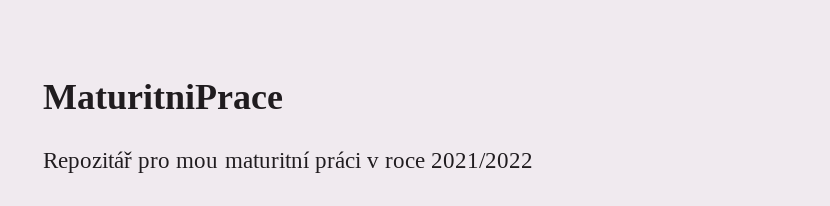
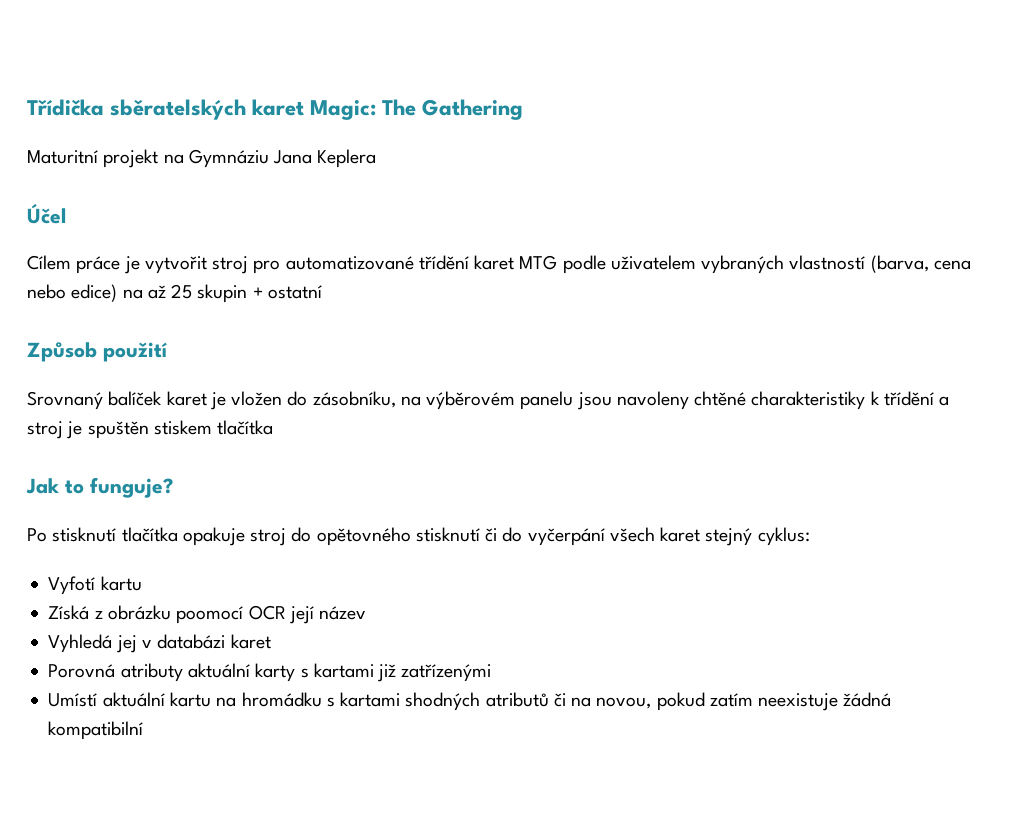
[43,84,283,109] [43,151,534,173] MaturitniPrace // Repozitář pro mou maturitní práci v roce 2021/2022 -> [27,99,524,120] [27,149,377,168] [27,203,66,224] [27,255,971,274] [27,284,322,303] [27,342,167,362] [27,391,950,410] [27,420,274,439] [26,477,173,498] [27,527,810,546] [48,576,142,595] [48,605,367,624] [48,634,271,653] [48,663,492,682] [48,692,892,711] [48,721,144,740] Třídička sběratelských karet Magic: The Gathering // Maturitní projekt na Gymnáziu Jana Keplera // Účel // Cílem práce je vytvořit stroj pro automatizované třídění karet MTG podle uživatelem vybraných vlastností (barva, cena nebo edice) na až 25 skupin + ostatní // Způsob použití // Srovnaný balíček karet je vložen do zásobníku, na výběrovém panelu jsou navoleny chtěné charakteristiky k třídění a stroj je spuštěn stiskem tlačítka // Jak to funguje? // Po stisknutí tlačítka opakuje stroj do opětovného stisknutí či do vyčerpání všech karet stejný cyklus: // Vyfotí kartu // Získá z obrázku poomocí OCR její název // Vyhledá jej v databázi karet // Porovná atributy aktuální karty s kartami již zatřízenými // Umístí aktuální kartu na hromádku s kartami shodných atributů či na novou, pokud zatím neexistuje žádná kompatibilní

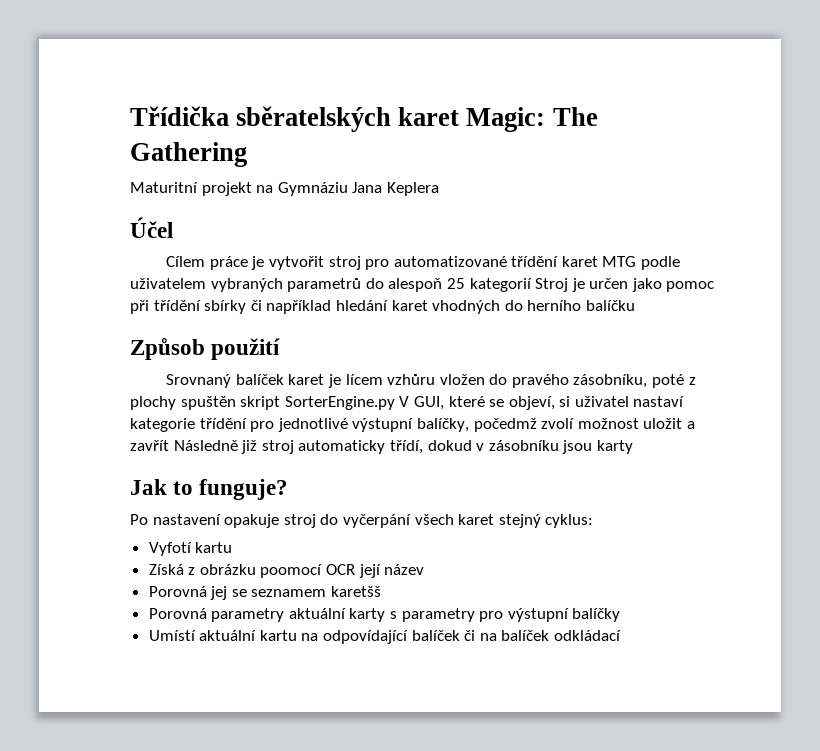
[789,255,971,273] [27,284,322,303] vlastností (barva, cena nebo edice) na až 25 skupin + ostatní -> [287,278,715,292] [130,300,635,314] parametrů do alespoň 25 kategorií Stroj je určen jako pomoc při třídění sbírky či například hledání karet vhodných do herního balíčku
[231,391,950,410] [27,420,274,439] vložen do zásobníku, na výběrovém panelu jsou navoleny chtěné charakteristiky k třídění a stroj je spuštěn stiskem tlačítka -> [345,374,696,388] [130,396,685,410] [130,418,695,432] [130,440,633,454] lícem vzhůru vložen do pravého zásobníku, poté z plochy spuštěn skript SorterEngine.py V GUI, které se objeví, si uživatel nastaví kategorie třídění pro jednotlivé výstupní balíčky, počedmž zvolí možnost uložit a zavřít Následně již stroj automaticky třídí, dokud v zásobníku jsou karty
[52,527,178,542] stisknutí tlačítka -> [152,514,221,525] nastavení
[316,527,523,546] opětovného stisknutí či do -> (339, 519) none
[48,634,271,653] [48,663,183,682] Vyhledá jej v databázi karet // Porovná atributy -> [148,586,382,600] [148,608,285,622] Porovná jej se seznamem karetšš // Porovná parametry
[313,663,492,682] kartami již zatřízenými -> [401,608,621,622] parametry pro výstupní balíčky
[241,692,892,711] [48,721,144,740] hromádku s kartami shodných atributů či na novou, pokud zatím neexistuje žádná kompatibilní -> [323,630,622,644] odpovídající balíček či na balíček odkládací

